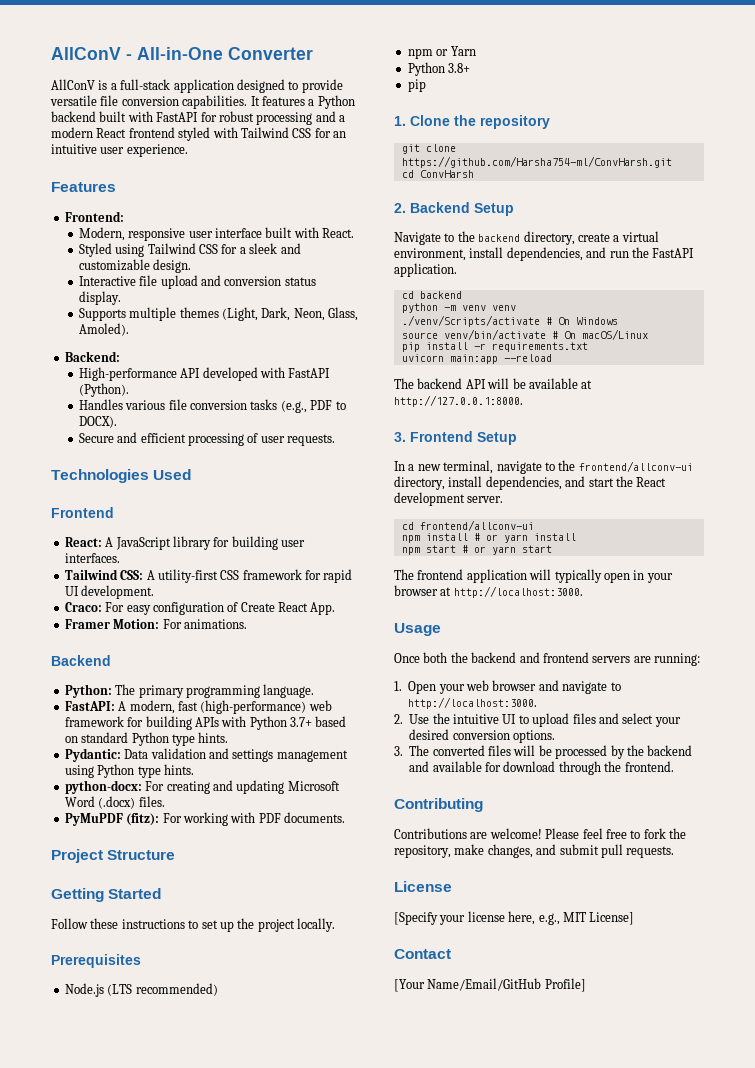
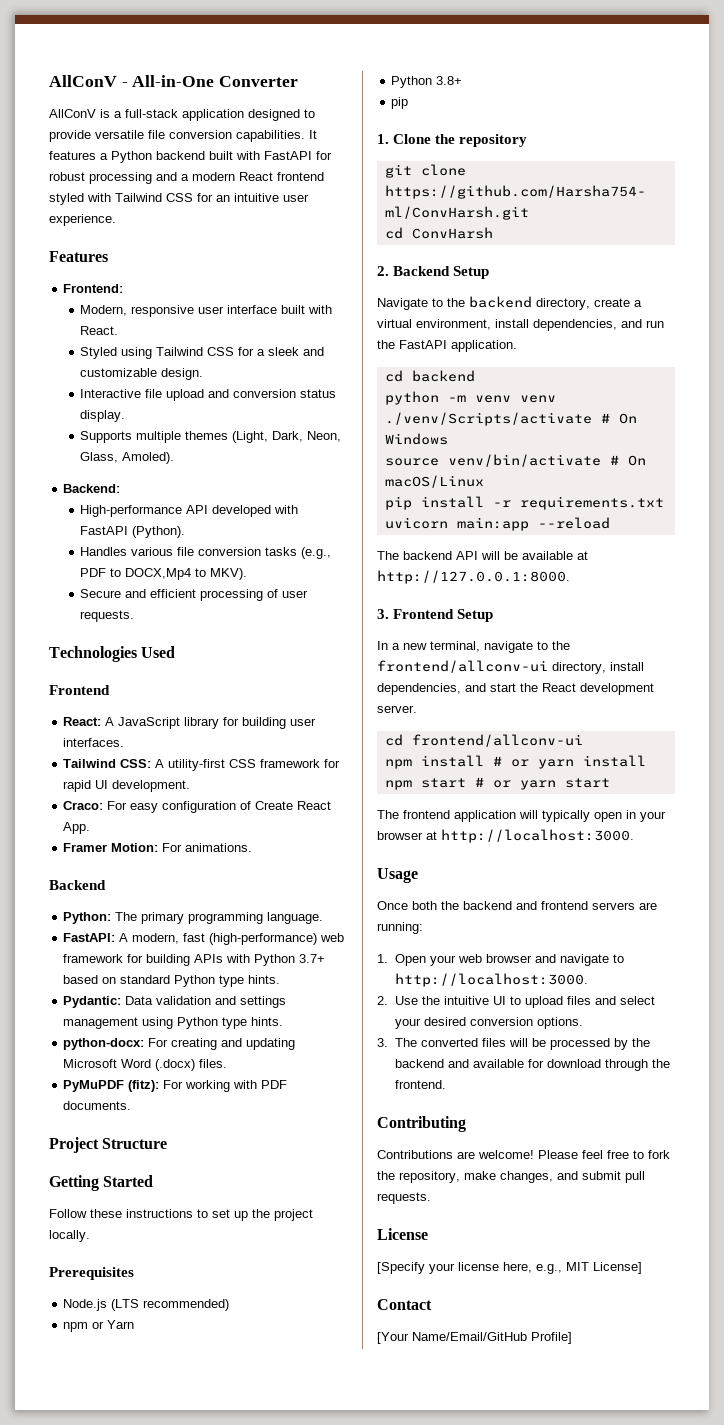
[78,416,117,428] DOCX). -> [125,568,248,580] DOCX,Mp4 to MKV).

